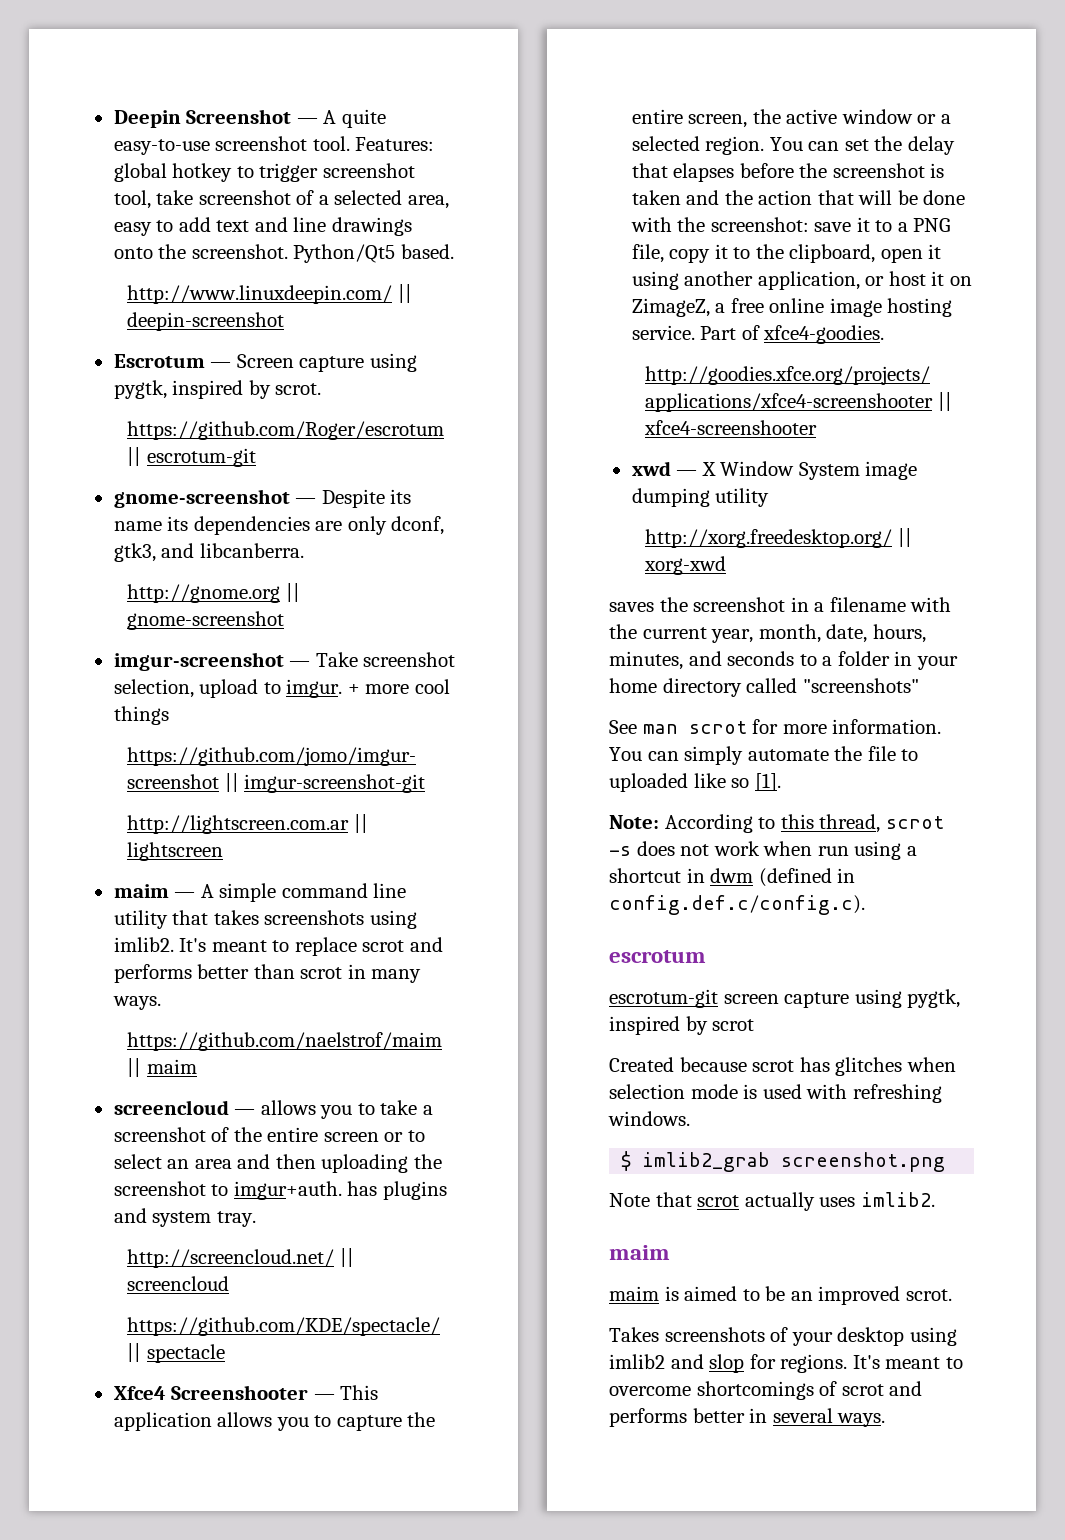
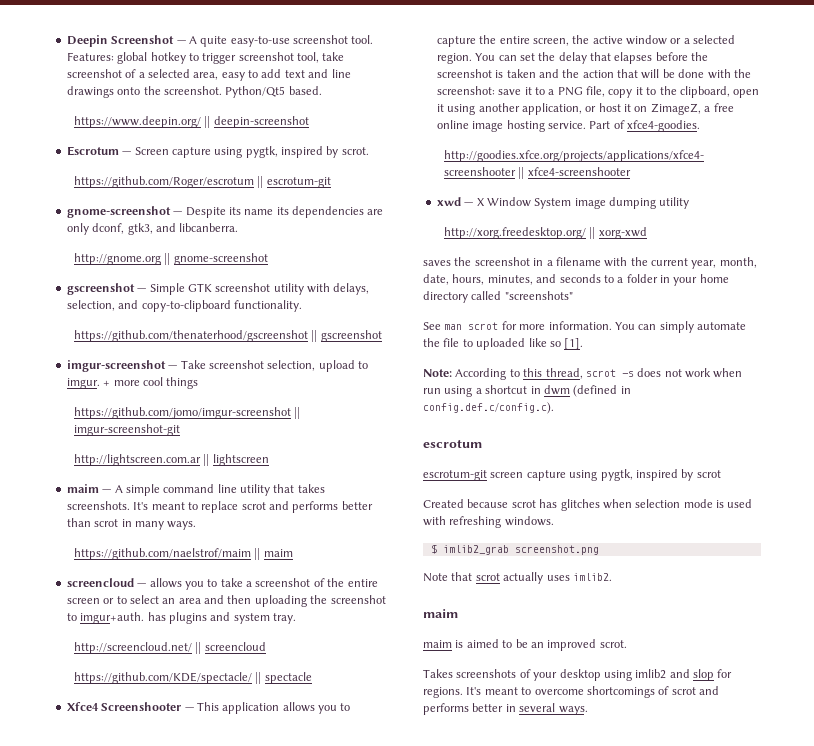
[127,285,393,304] http://www.linuxdeepin.com/ -> [74,116,202,128] https://www.deepin.org/
(285, 620) none -> [66,283,370,295] [66,300,302,312] [74,330,382,342] // gscreenshot — Simple GTK screenshot utility with delays, selection, and copy-to-clipboard functionality. // https://github.com/thenaterhood/gscreenshot || gscreenshot
[264,910,417,929] [113,937,174,952] screenshots using imlib2. -> [66,501,130,510] screenshots.

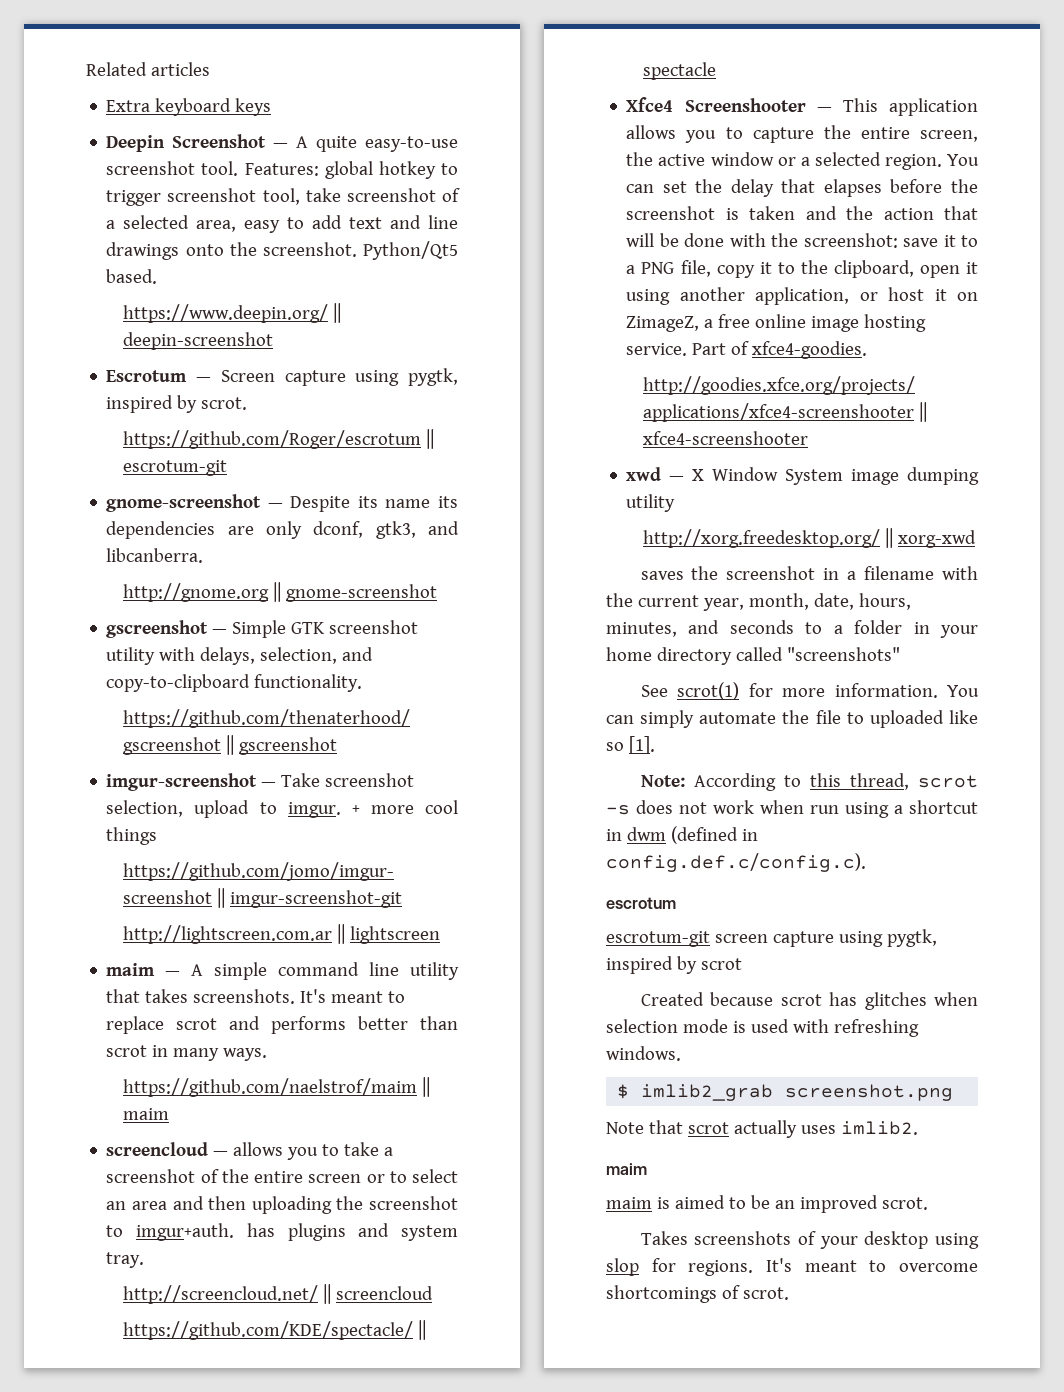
(66, 41) none -> [86,62,210,76] [106,98,272,116] Related articles // Extra keyboard keys //
[444,322,499,330] man scrot -> [676,682,739,700] scrot(1)
[635,669,690,679] imlib2 and -> (979, 1241) none
[671,686,719,695] [423,703,588,715] scrot and performs better in several ways. -> [742,1287,789,1300] scrot.

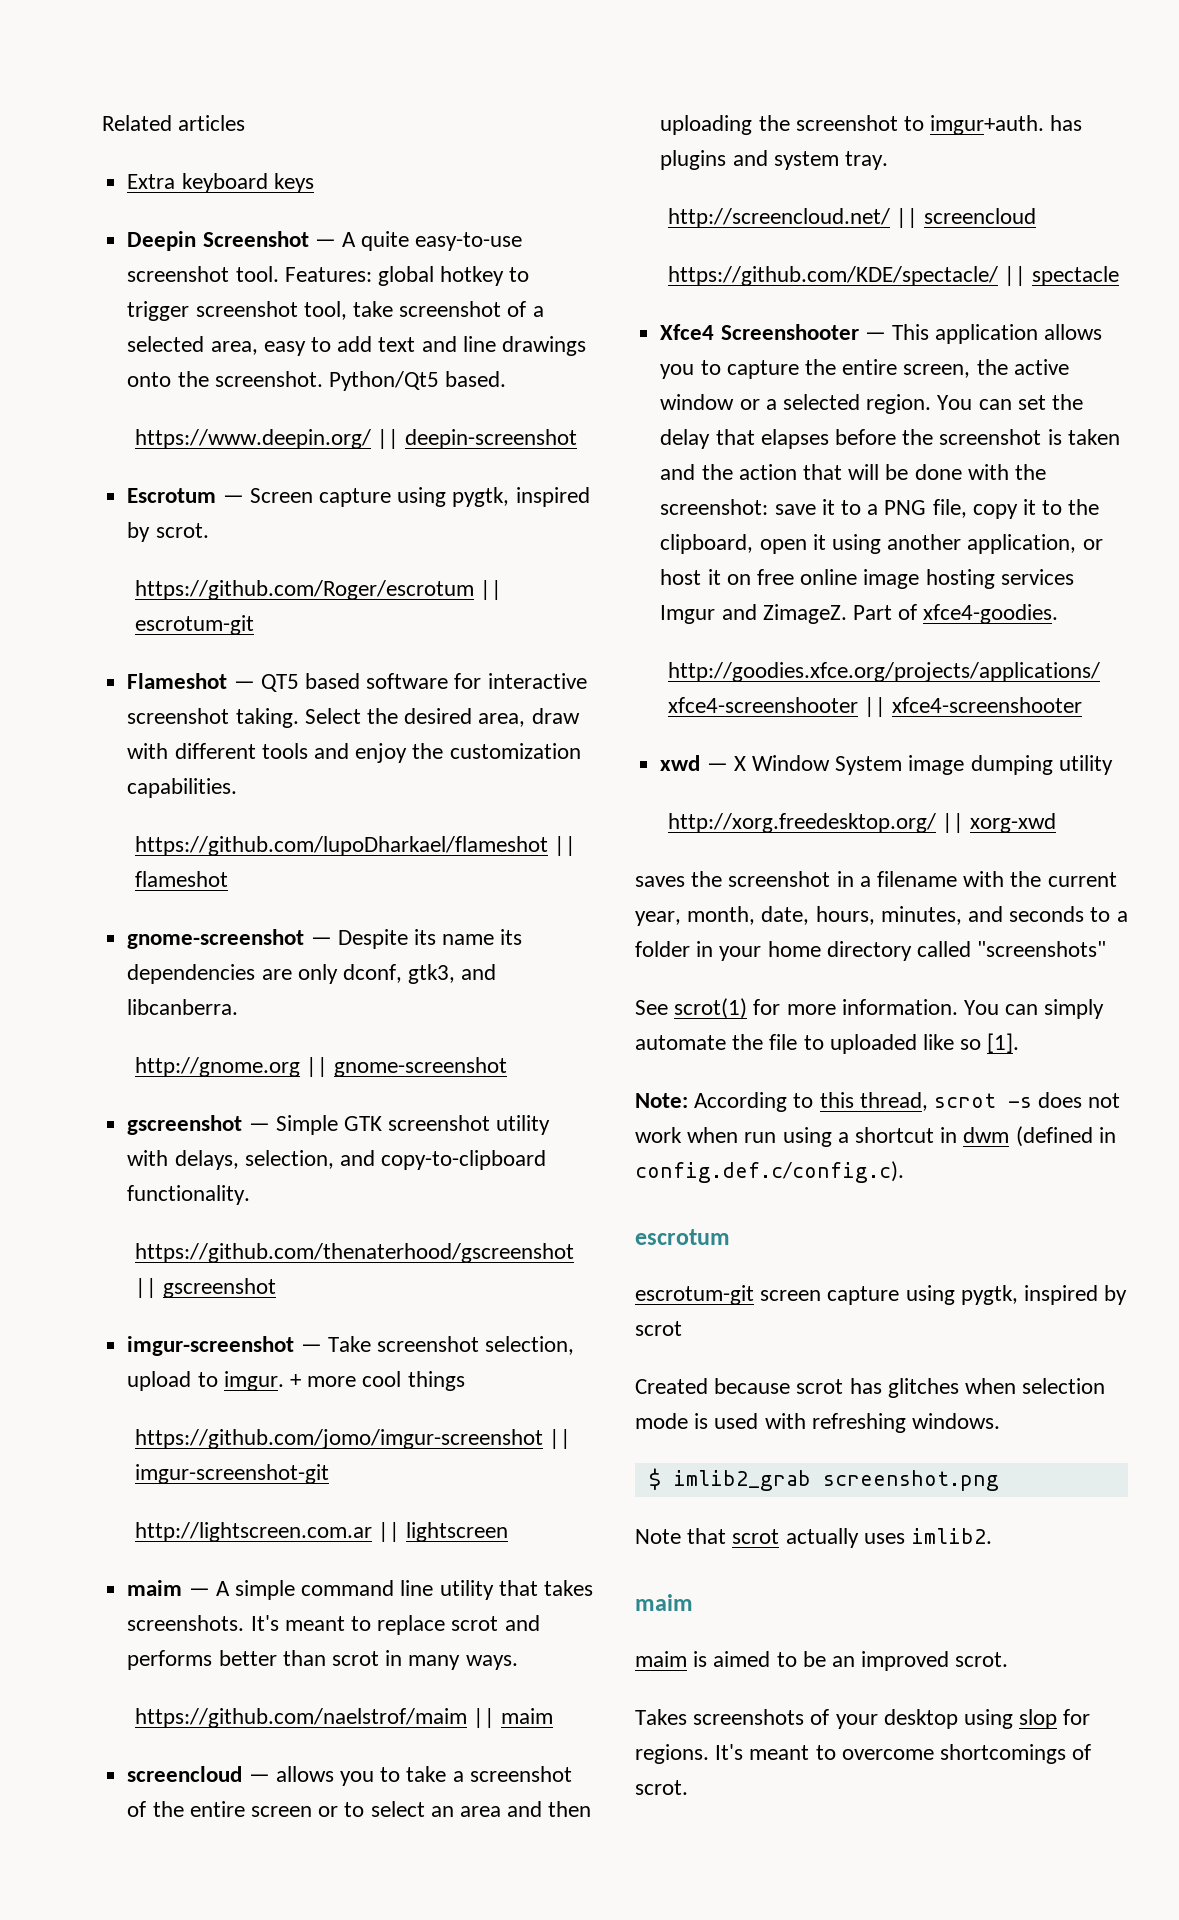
(227, 468) none -> [127,673,587,692] [127,708,580,728] [127,743,581,763] [127,778,238,798] [134,836,576,856] [134,871,228,887] // Flameshot — QT5 based software for interactive screenshot taking. Select the desired area, draw with different tools and enjoy the customization capabilities. // https://github.com/lupoDharkael/flameshot || flameshot
[626,316,714,332] ZimageZ, a -> (751, 579) none
[626,343,688,356] service. -> [1000,569,1074,585] [660,604,847,624] services Imgur and ZimageZ.

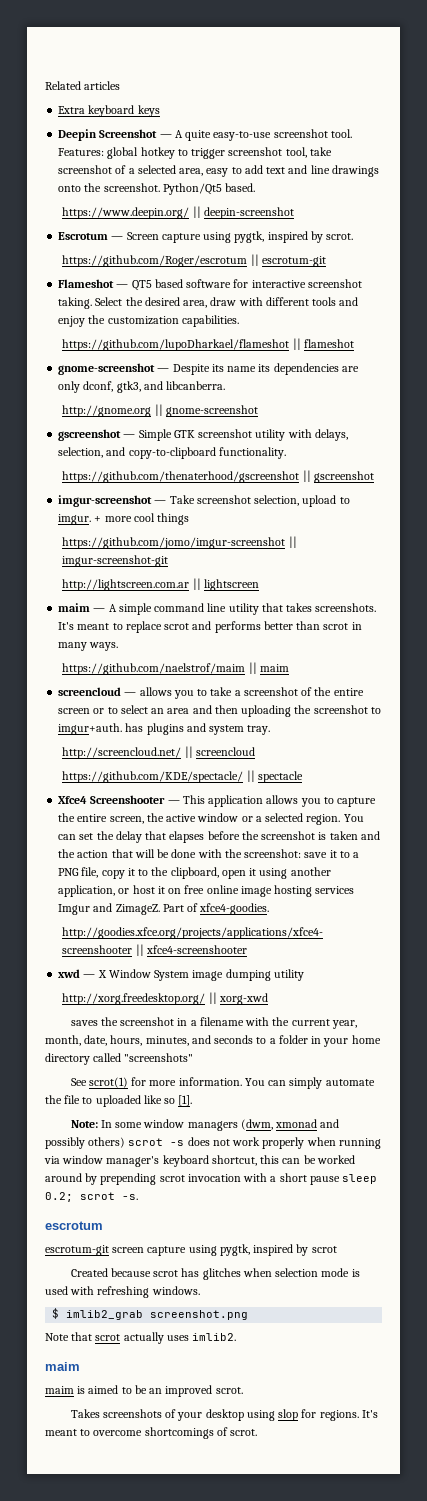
[694,1092,928,1112] According to this thread, -> [100,1119,340,1131] [45,1137,126,1149] In some window managers (dwm, xmonad and possibly others)
[687,1126,1116,1147] [635,1161,904,1183] when run using a shortcut in dwm (defined in config.def.c/config.c). -> [262,1137,381,1149] [44,1155,355,1167] [45,1173,378,1185] [45,1192,138,1202] properly when running via window manager's keyboard shortcut, this can be worked around by prepending scrot invocation with a short pause sleep 0.2; scrot -s.

